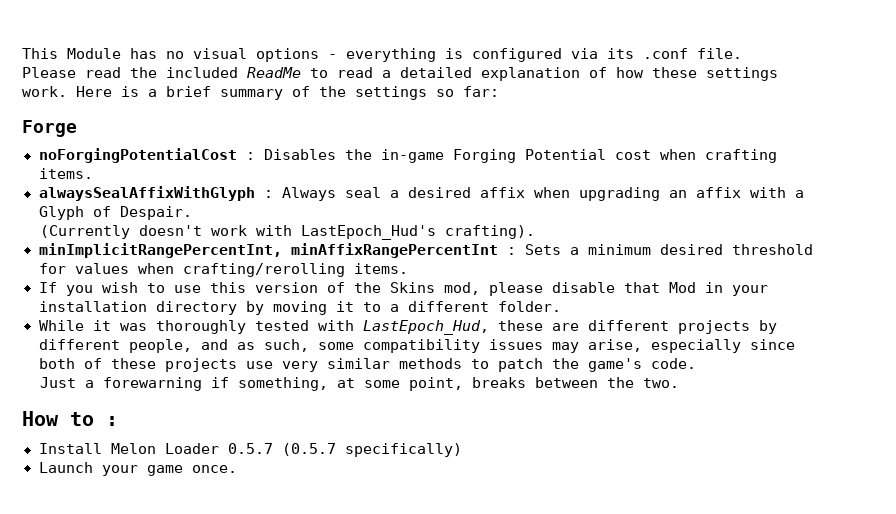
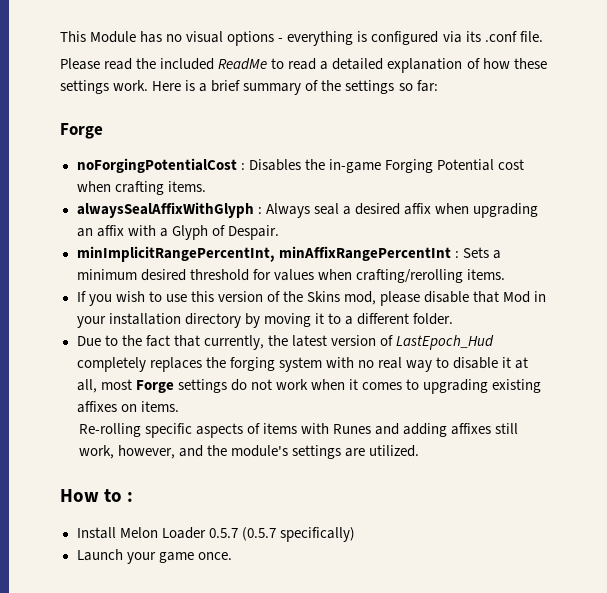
[39,225,535,240] // (Currently doesn't work with LastEpoch_Hud's crafting). -> (279, 232) none
[38,320,777,335] [38,339,795,353] [38,358,696,372] [39,377,679,391] While it was thoroughly tested with LastEpoch_Hud, these are different projects by different people, and as such, some compatibility issues may arise, especially since both of these projects use very similar methods to patch the game's code. // Just a forewarning if something, at some point, breaks between the two. -> [76,335,495,350] [76,357,529,372] [76,379,542,394] [76,401,179,413] [78,423,519,438] [78,445,420,459] Due to the fact that currently, the latest version of LastEpoch_Hud completely replaces the forging system with no real way to disable it at all, most Forge settings do not work when it comes to upgrading existing affixes on items. // Re-rolling specific aspects of items with Runes and adding affixes still work, however, and the module's settings are utilized.

